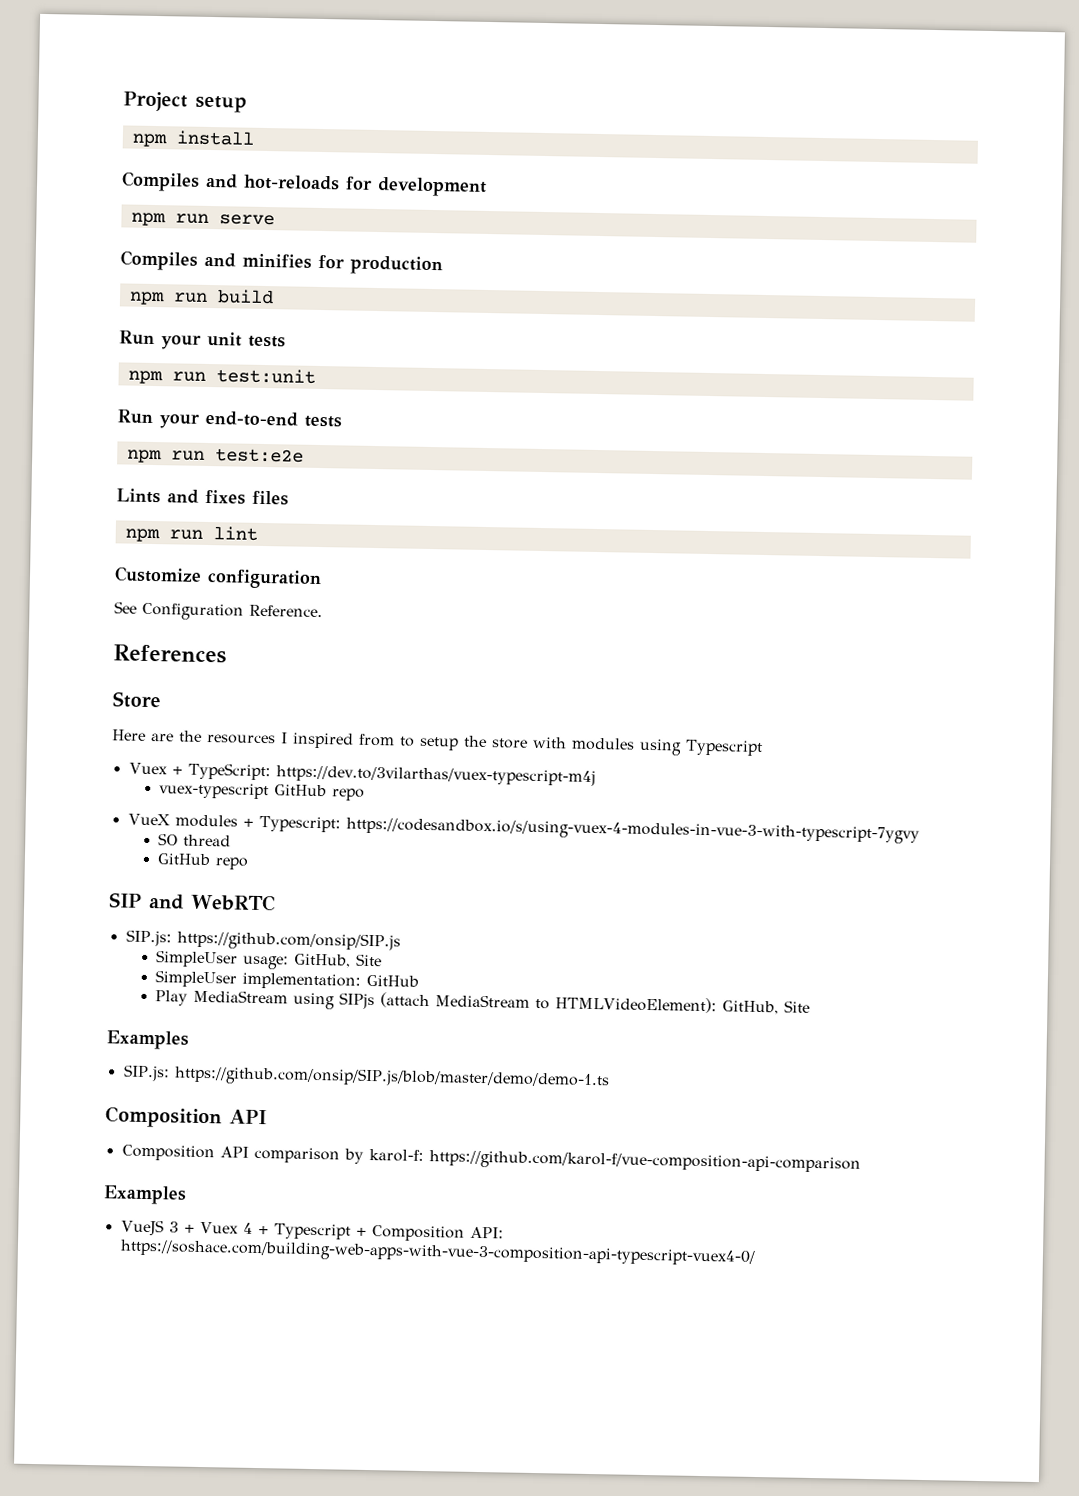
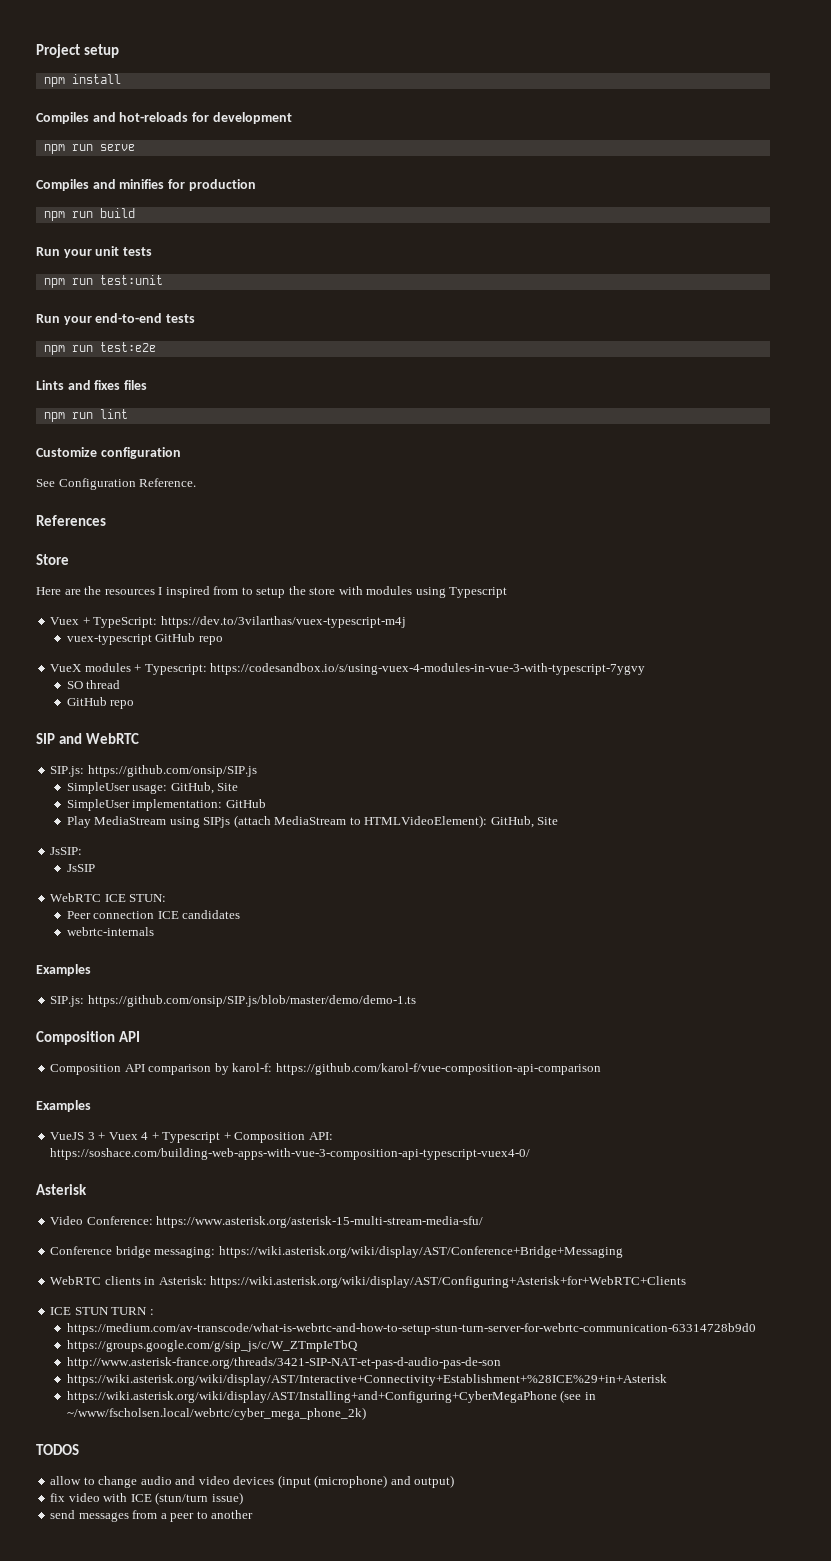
(811, 1006) none -> [50,847,83,855] [66,864,95,872] [50,893,167,902] [66,910,241,919] [66,927,154,936] // JsSIP: // JsSIP // WebRTC ICE STUN: // Peer connection ICE candidates // webrtc-internals
(755, 1253) none -> [36,1184,87,1195] [50,1216,484,1228] [50,1246,623,1258] [50,1276,687,1288] [50,1307,154,1315] [66,1323,756,1335] [66,1340,358,1352] [66,1357,501,1369] [66,1374,667,1386] [66,1390,596,1403] [66,1407,366,1420] [36,1444,79,1455] [50,1475,455,1488] [50,1492,243,1505] [50,1510,254,1522] // Asterisk // Video Conference: https://www.asterisk.org/asterisk-15-multi-stream-media-sfu/ // Conference bridge messaging: https://wiki.asterisk.org/wiki/display/AST/Conference+Bridge+Messaging // WebRTC clients in Asterisk: https://wiki.asterisk.org/wiki/display/AST/Configuring+Asterisk+for+WebRTC+Clients // ICE STUN TURN : // https://medium.com/av-transcode/what-is-webrtc-and-how-to-setup-stun-turn-server-for-webrtc-communication-63314728b9d0 // https://groups.google.com/g/sip_js/c/W_ZTmpIeTbQ // http://www.asterisk-france.org/threads/3421-SIP-NAT-et-pas-d-audio-pas-de-son // https://wiki.asterisk.org/wiki/display/AST/Interactive+Connectivity+Establishment+%28ICE%29+in+Asterisk // https://wiki.asterisk.org/wiki/display/AST/Installing+and+Configuring+CyberMegaPhone (see in ~/www/fscholsen.local/webrtc/cyber_mega_phone_2k) // TODOS // allow to change audio and video devices (input (microphone) and output) // fix video with ICE (stun/turn issue) // send messages from a peer to another

